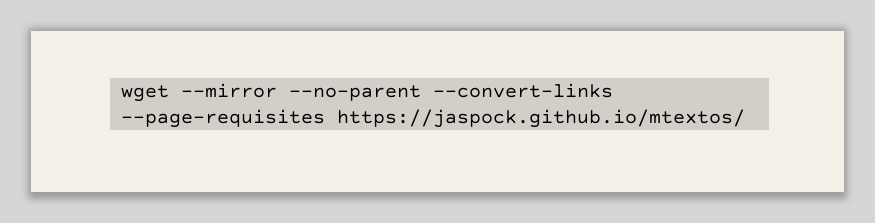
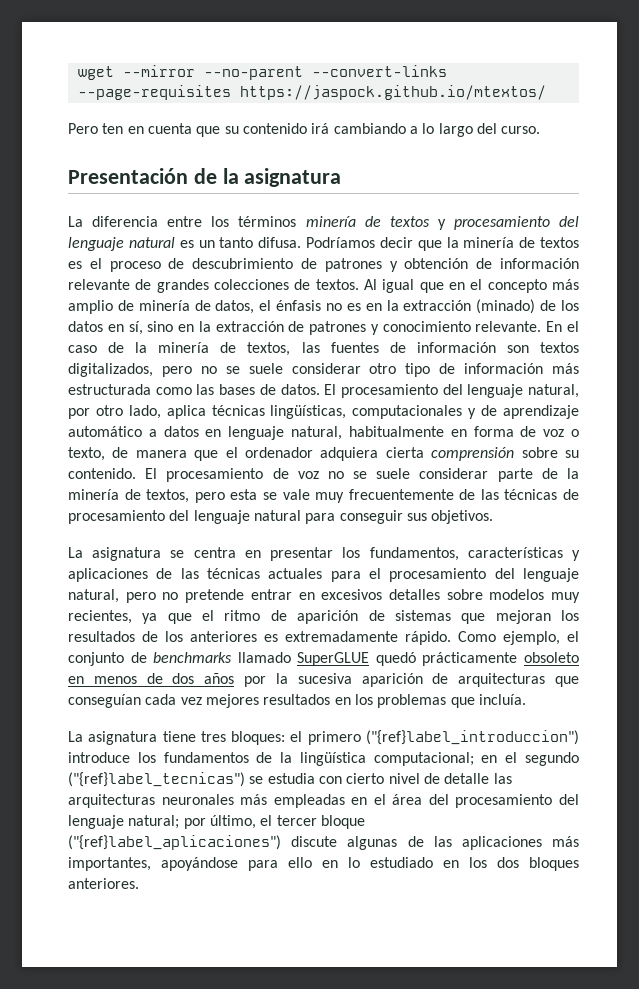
(745, 118) none -> [68,123,541,137] [68,168,342,187] [68,216,580,230] [68,237,579,251] [68,258,579,272] [68,279,579,293] [68,299,579,314] [68,321,579,335] [68,342,580,356] [68,363,579,377] [68,384,579,398] [68,405,580,419] [68,426,579,440] [68,447,579,461] [68,468,579,482] [68,489,579,503] [68,510,494,524] [68,547,580,561] [68,568,579,582] [68,589,580,603] [68,610,580,624] [68,631,579,645] [68,652,579,666] [68,673,579,687] [68,694,526,708] [68,730,579,745] [68,752,579,766] [68,772,512,787] [68,794,579,808] [68,815,365,829] [68,835,579,850] [68,857,579,871] [68,878,139,889] // Pero ten en cuenta que su contenido irá cambiando a lo largo del curso. // Presentación de la asignatura // La diferencia entre los términos minería de textos y procesamiento del lenguaje natural es un tanto difusa. Podríamos decir que la minería de textos es el proceso de descubrimiento de patrones y obtención de información relevante de grandes colecciones de textos. Al igual que en el concepto más amplio de minería de datos, el énfasis no es en la extracción (minado) de los datos en sí, sino en la extracción de patrones y conocimiento relevante. En el caso de la minería de textos, las fuentes de información son textos digitalizados, pero no se suele considerar otro tipo de información más estructurada como las bases de datos. El procesamiento del lenguaje natural, por otro lado, aplica técnicas lingüísticas, computacionales y de aprendizaje automático a datos en lenguaje natural, habitualmente en forma de voz o texto, de manera que el ordenador adquiera cierta comprensión sobre su contenido. El procesamiento de voz no se suele considerar parte de la minería de textos, pero esta se vale muy frecuentemente de las técnicas de procesamiento del lenguaje natural para conseguir sus objetivos. // La asignatura se centra en presentar los fundamentos, características y aplicaciones de las técnicas actuales para el procesamiento del lenguaje natural, pero no pretende entrar en excesivos detalles sobre modelos muy recientes, ya que el ritmo de aparición de sistemas que mejoran los resultados de los anteriores es extremadamente rápido. Como ejemplo, el conjunto de benchmarks llamado SuperGLUE quedó prácticamente obsoleto en menos de dos años por la sucesiva aparición de arquitecturas que conseguían cada vez mejores resultados en los problemas que incluía. // La asignatura tiene tres bloques: el primero ("{ref}label_introduccion") introduce los fundamentos de la lingüística computacional; en el segundo ("{ref}label_tecnicas") se estudia con cierto nivel de detalle las arquitecturas neuronales más empleadas en el área del procesamiento del lenguaje natural; por último, el tercer bloque ("{ref}label_aplicaciones") discute algunas de las aplicaciones más importantes, apoyándose para ello en lo estudiado en los dos bloques anteriores.

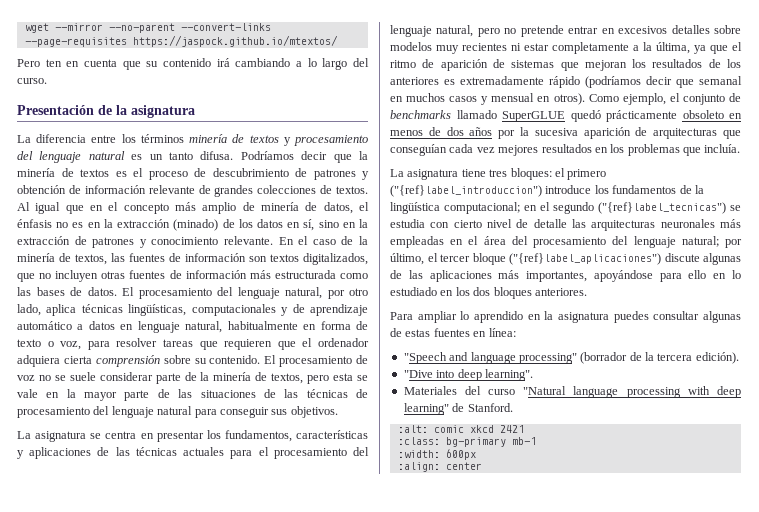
[161,363,431,377] pero no se suele considerar otro tipo -> [17,270,166,282] que no incluyen otras fuentes
[543,429,579,437] [68,447,187,461] voz o texto, de manera -> [17,338,273,350] texto o voz, para resolver tareas que requieren
[315,489,454,503] muy frecuentemente -> [46,389,256,401] en la mayor parte de las situaciones
[68,610,132,624] recientes, -> [462,42,690,54] recientes ni estar completamente a la última,
[405,631,451,645] rápido. -> [549,76,742,88] [390,93,585,105] rápido (podríamos decir que semanal en muchos casos y mensual en otros).
(139, 883) none -> [390,311,741,323] [390,328,516,337] [403,352,739,364] [403,369,533,381] [403,386,741,398] [403,403,513,415] [397,425,524,433] [397,437,536,447] [397,449,476,460] [397,462,482,472] // Para ampliar lo aprendido en la asignatura puedes consultar algunas de estas fuentes en línea: // "Speech and language processing" (borrador de la tercera edición). // "Dive into deep learning". // Materiales del curso "Natural language processing with deep learning" de Stanford. // :alt: comic xkcd 2421 // :class: bg-primary mb-1 // :width: 600px // :align: center

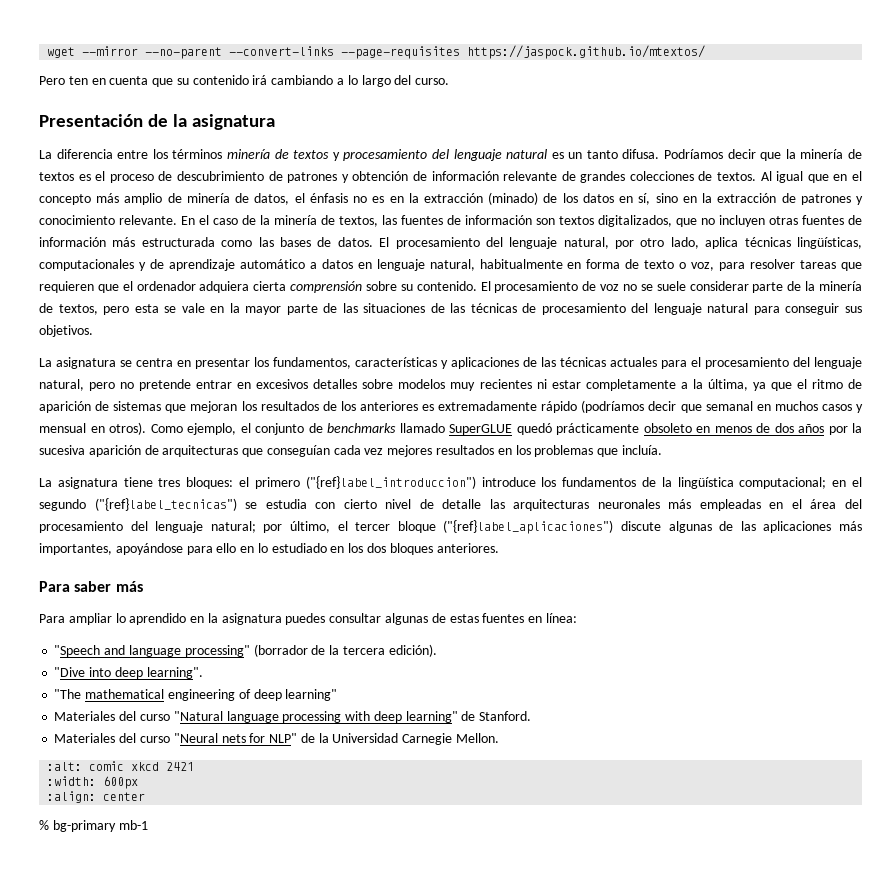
(587, 292) none -> [39,581,143,592] // Para saber más
(533, 375) none -> [54,689,338,701] // "The mathematical engineering of deep learning"
(513, 407) none -> [54,733,499,745] // Materiales del curso "Neural nets for NLP" de la Universidad Carnegie Mellon.
[397,437,536,447] // :class: bg-primary mb-1 -> (195, 766) none
(482, 466) none -> [39,820,148,832] // % bg-primary mb-1

